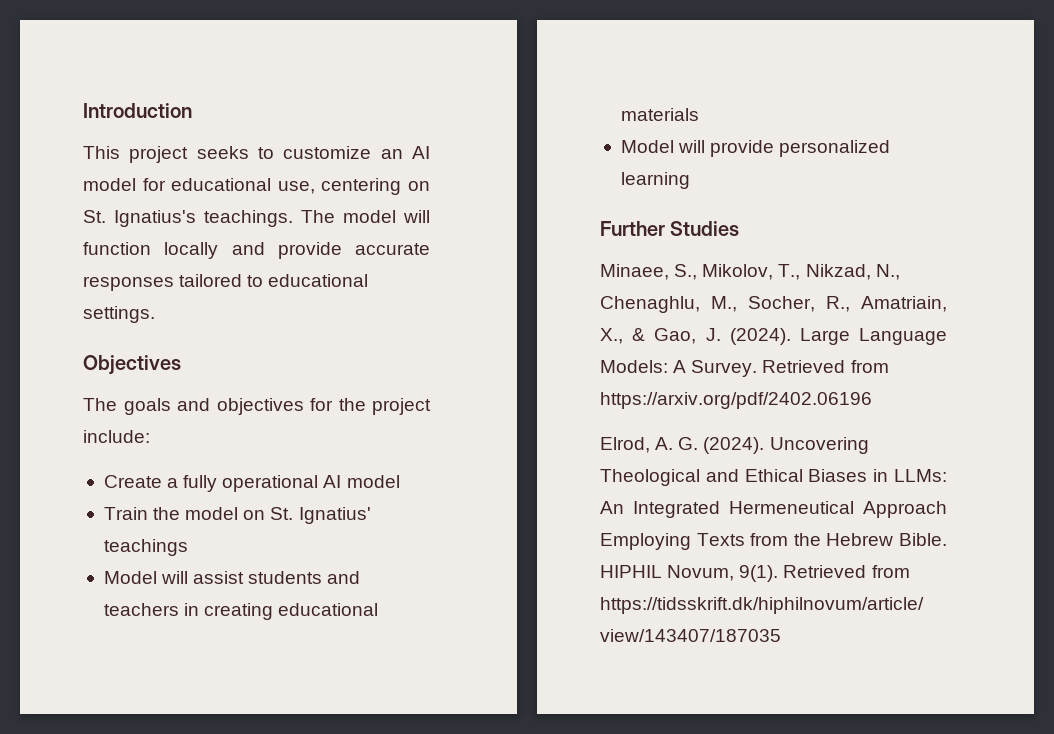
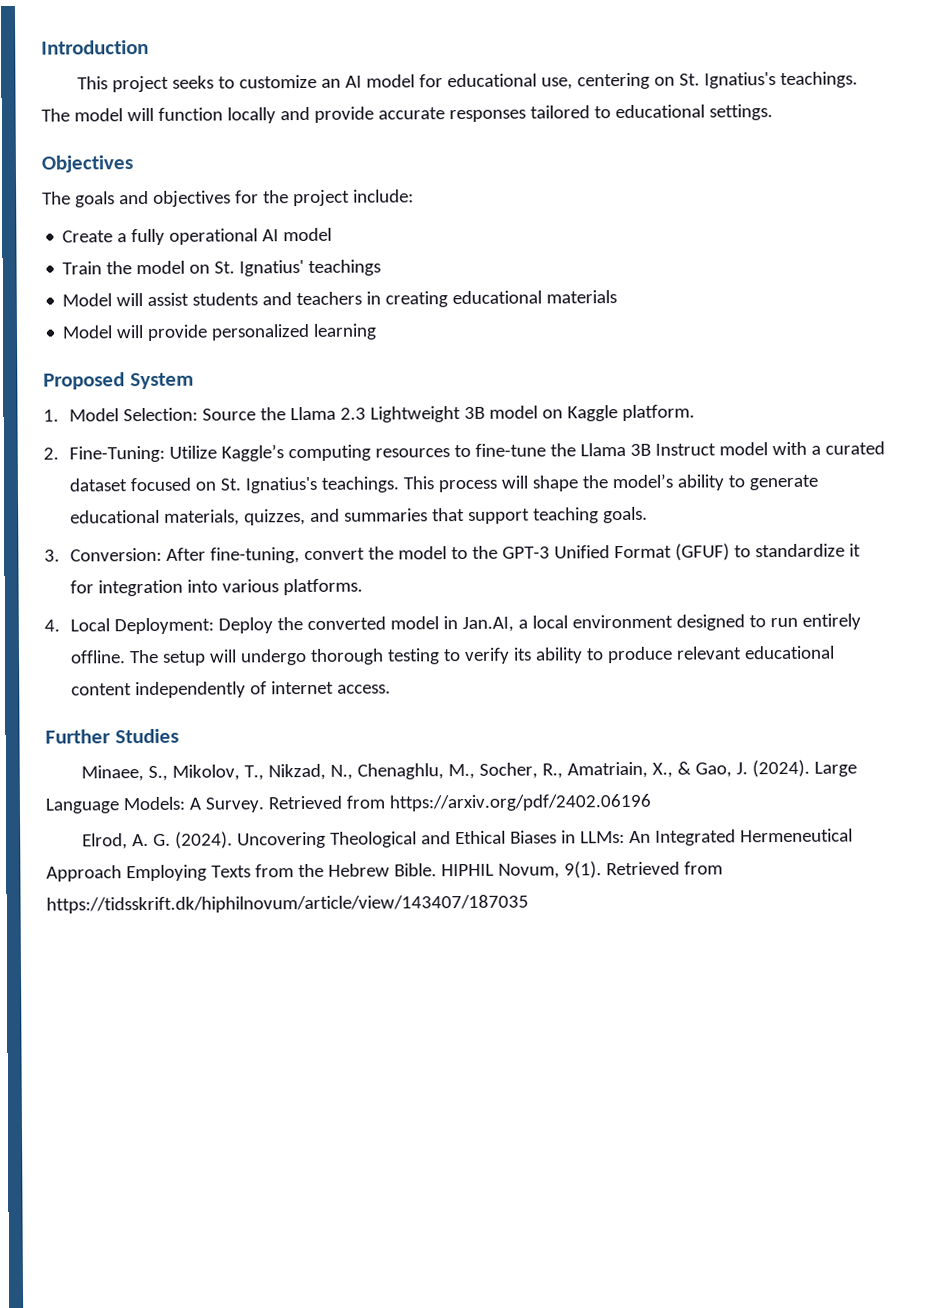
(690, 180) none -> [43,372,194,390] [43,404,695,423] [43,441,885,463] [68,473,818,494] [69,506,648,526] [44,543,861,564] [69,578,363,597] [44,613,861,635] [69,645,835,666] [70,680,391,699] // Proposed System // 1. Model Selection: Source the Llama 2.3 Lightweight 3B model on Kaggle platform. // 2. Fine-Tuning: Utilize Kaggle’s computing resources to fine-tune the Llama 3B Instruct model with a curated dataset focused on St. Ignatius's teachings. This process will shape the model’s ability to generate educational materials, quizzes, and summaries that support teaching goals. // 3. Conversion: After fine-tuning, convert the model to the GPT-3 Unified Format (GFUF) to standardize it for integration into various platforms. // 4. Local Deployment: Deploy the converted model in Jan.AI, a local environment designed to run entirely offline. The setup will undergo thorough testing to verify its ability to produce relevant educational content independently of internet access.

